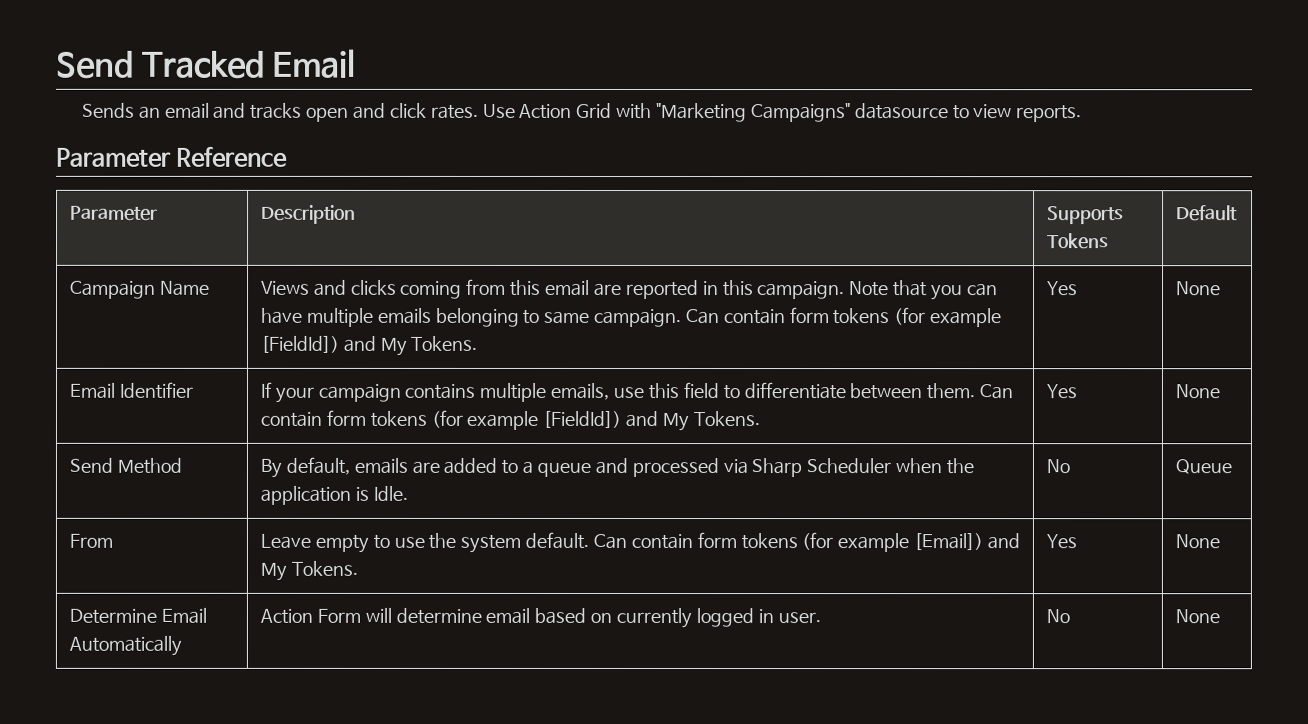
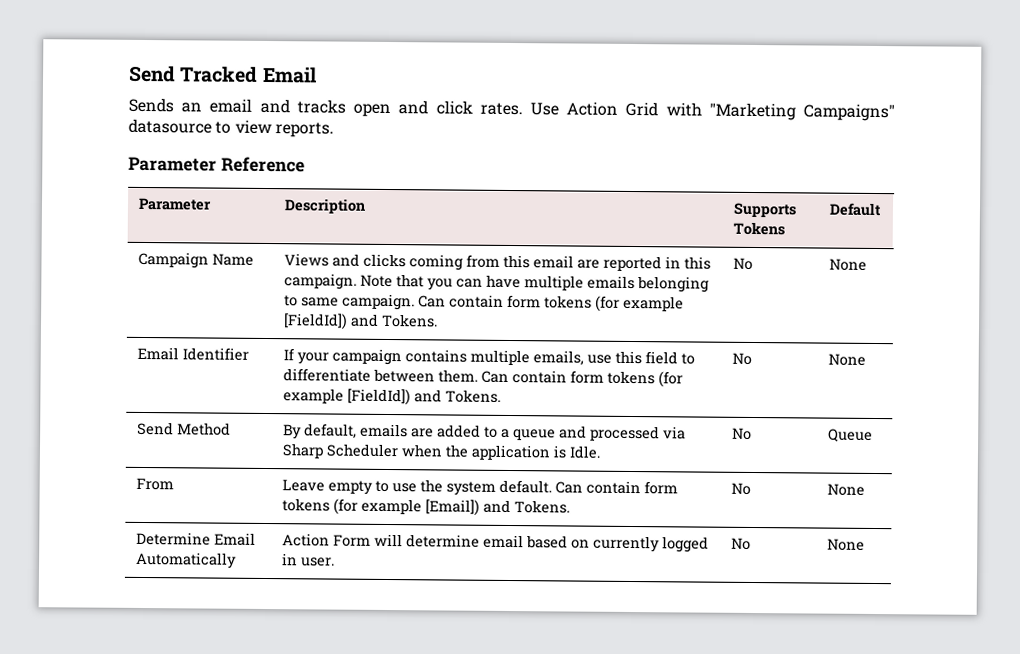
[380,335,479,356] [1046,281,1078,296] My Tokens. | Yes -> [381,313,439,328] [733,257,754,270] Tokens. | No
[661,411,760,432] [1045,384,1077,399] My Tokens. | Yes -> [445,389,502,403] [732,352,753,365] Tokens. | No
[259,560,358,581] [1045,534,1077,549] My Tokens. | Yes -> [514,500,571,514] [731,482,752,495] Tokens. | No

